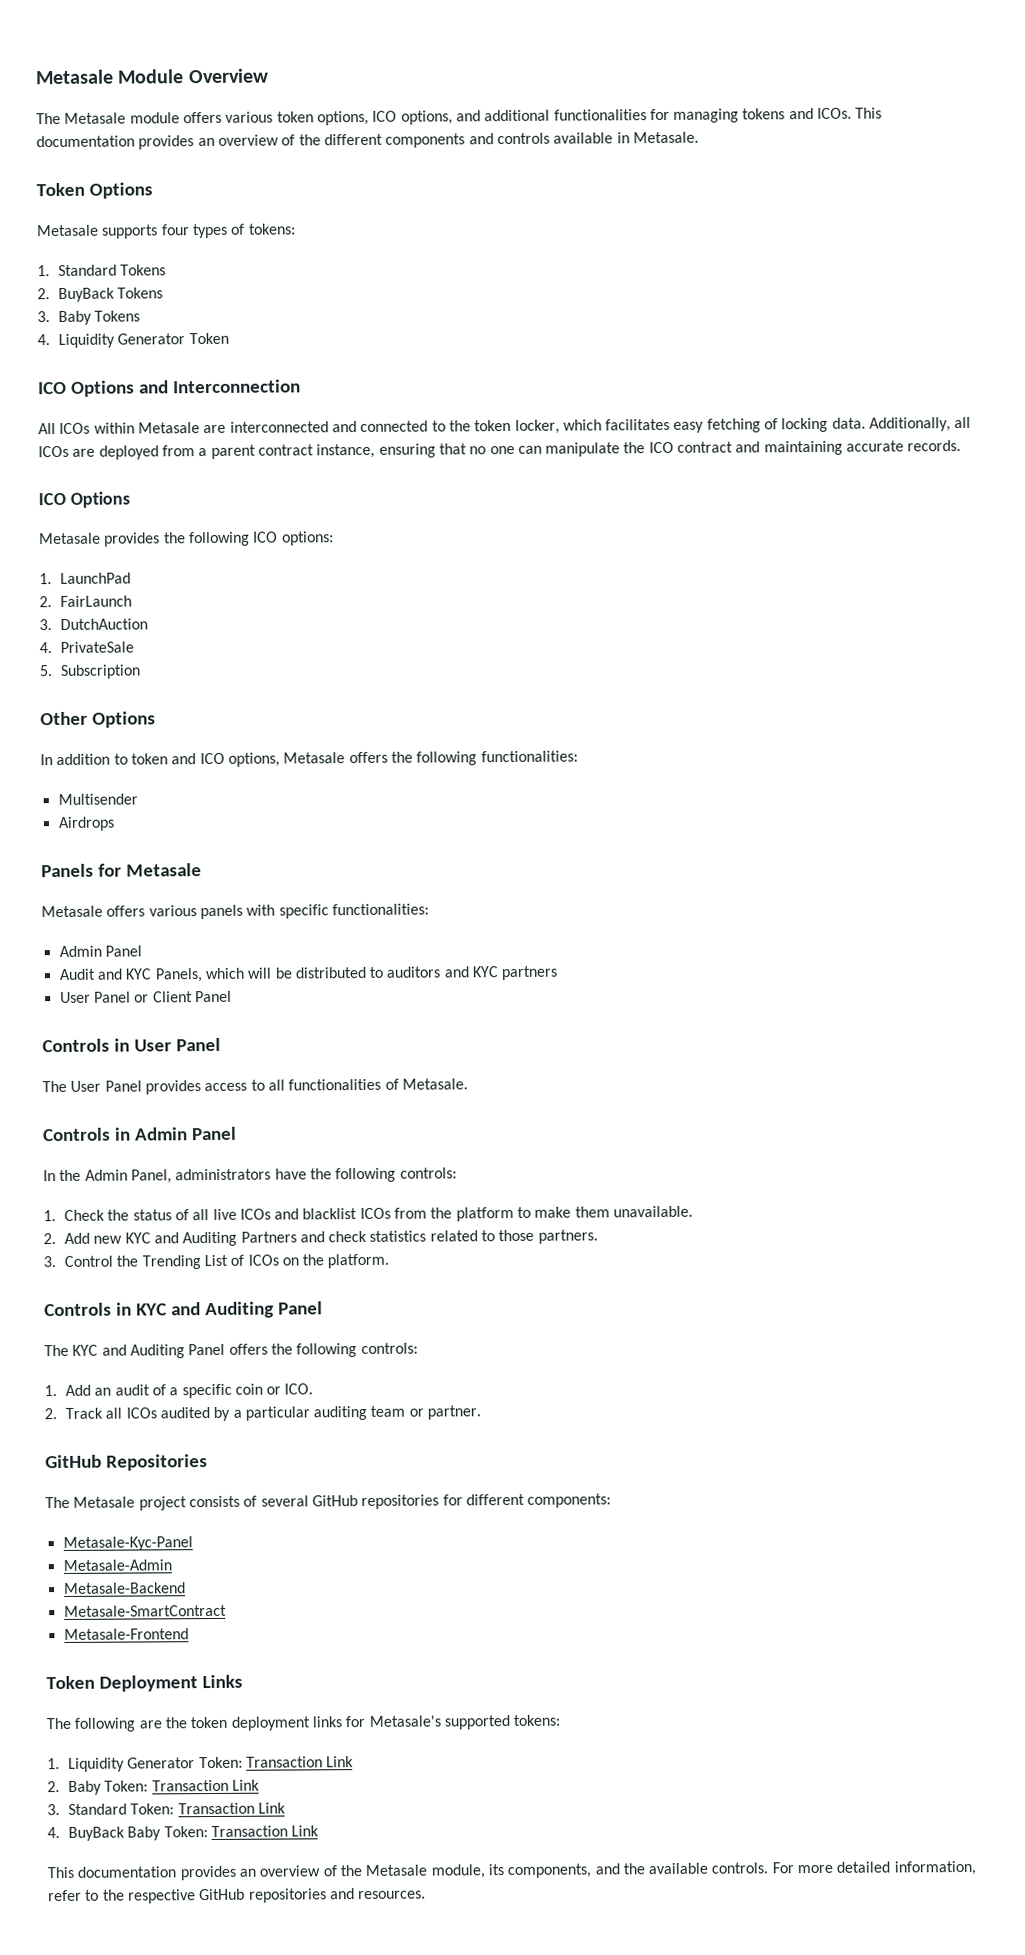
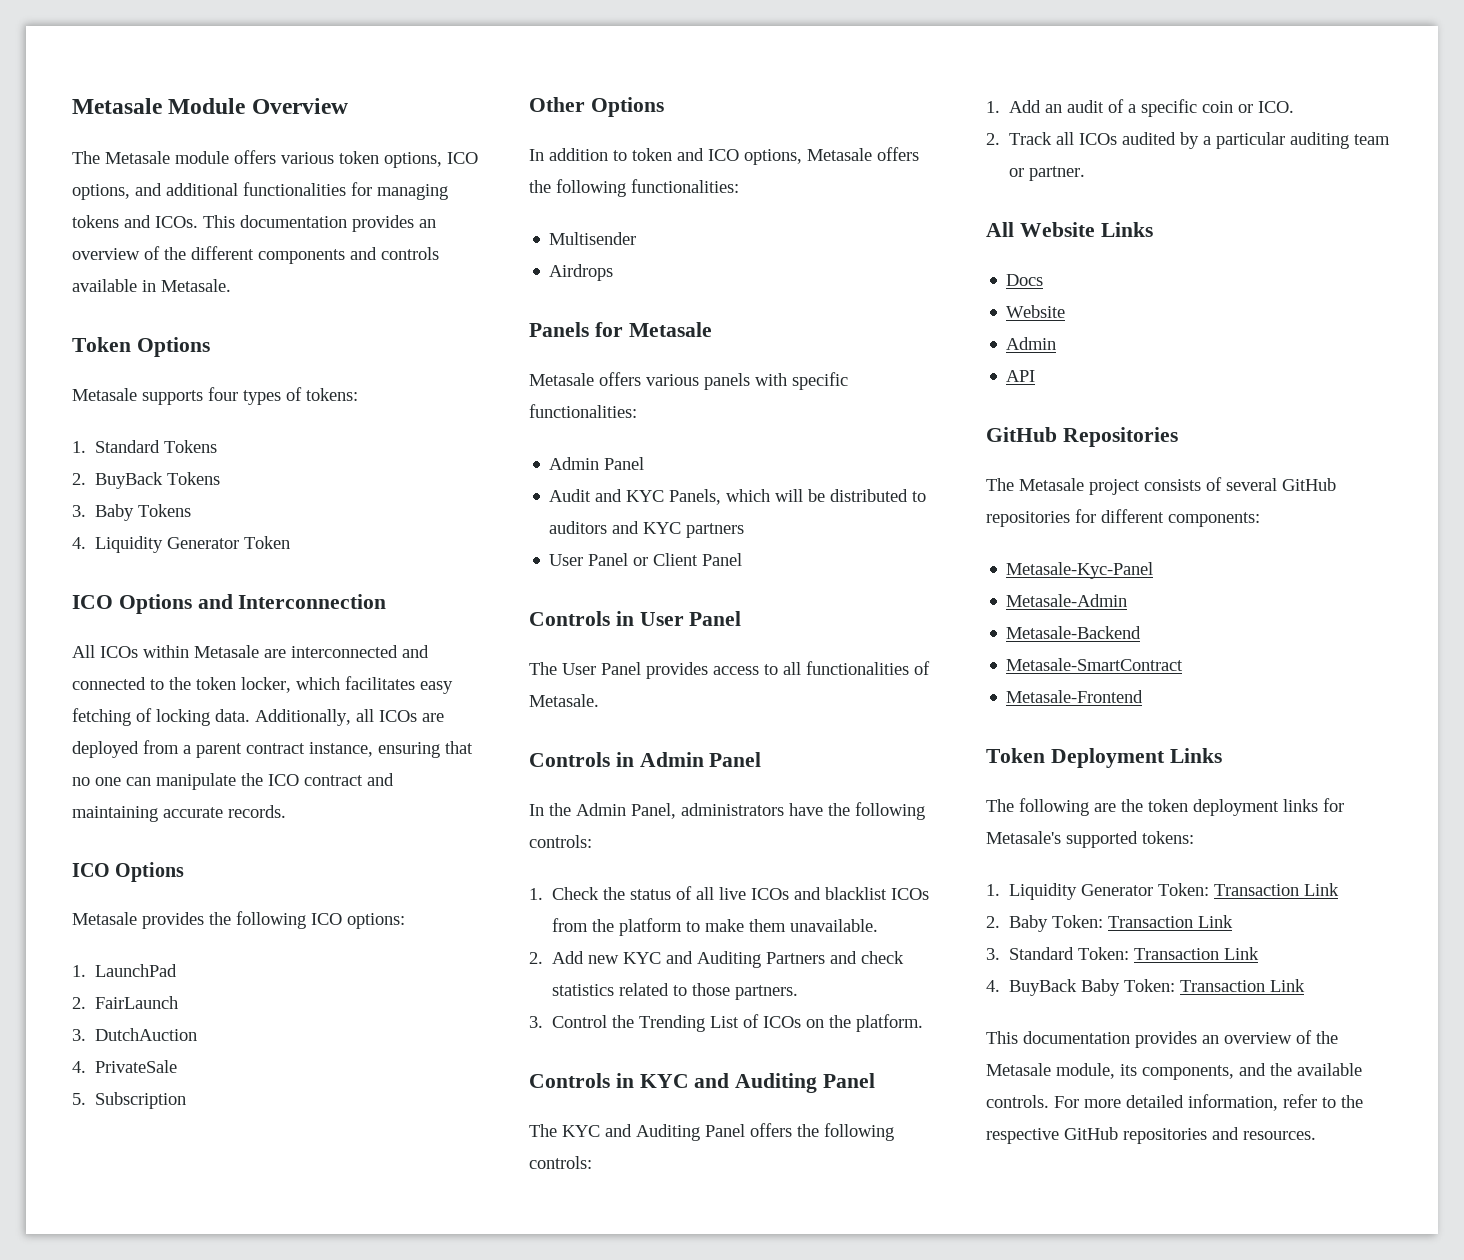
(482, 1412) none -> [986,222,1153,237] [1006,274,1044,286] [1006,305,1066,318] [1006,337,1057,350] [1006,370,1036,382] // All Website Links // Docs // Website // Admin // API

